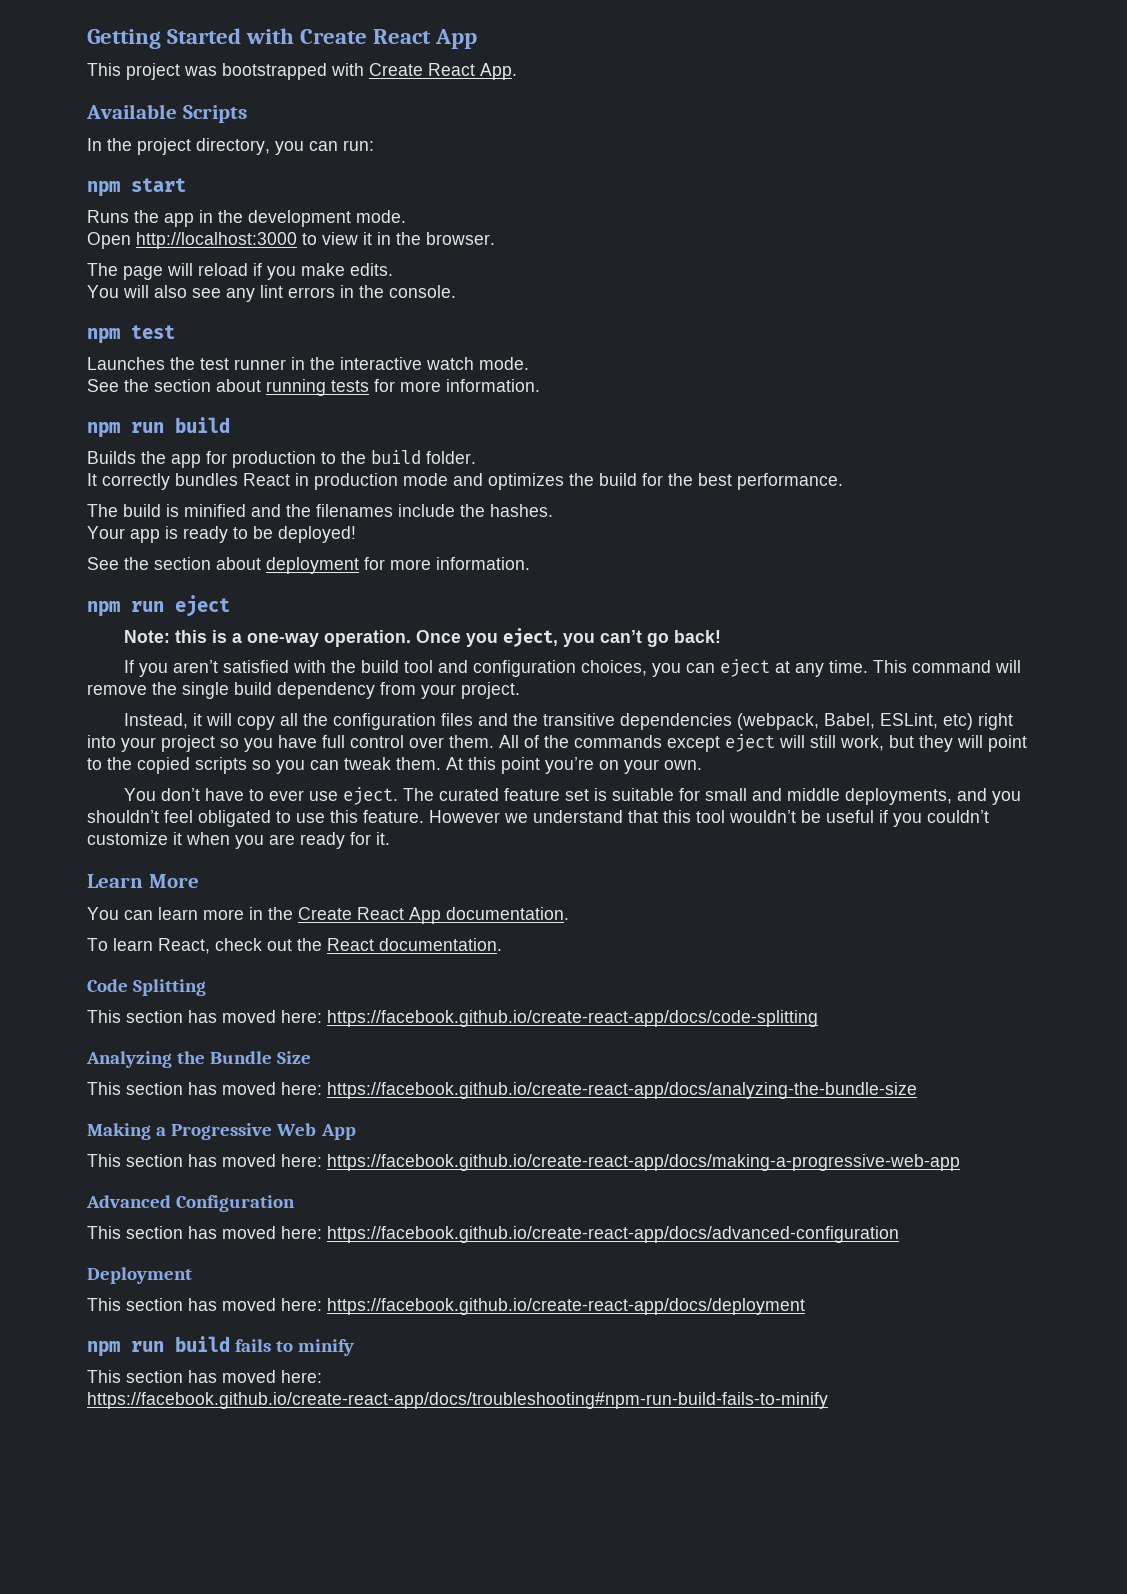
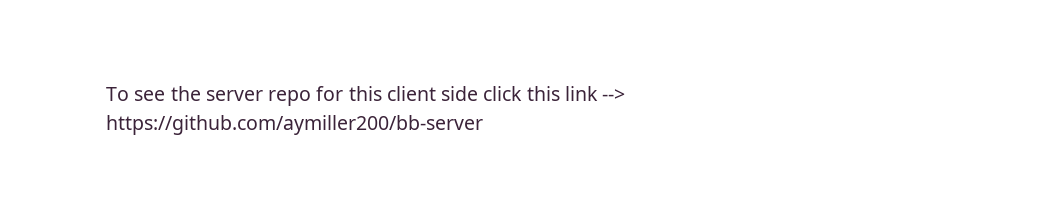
[87,28,478,49] [87,63,517,80] [86,104,247,123] [87,138,374,155] [87,178,186,197] [87,210,406,227] [87,232,495,249] [87,263,393,280] [87,285,456,302] [87,325,175,344] [87,357,529,370] [87,379,540,396] [87,417,230,438] [87,450,476,468] [87,473,843,490] [87,504,553,517] [87,526,356,543] [87,557,530,574] [87,595,230,617] [124,628,722,647] [124,659,1022,677] [87,682,520,699] [124,713,1014,730] [87,734,1027,752] [87,757,702,774] [124,787,1022,805] [87,810,989,827] [87,832,390,849] [87,874,199,888] [87,907,569,924] [87,938,502,954] [87,979,207,996] [87,1010,818,1027] [86,1051,312,1068] [87,1082,917,1099] [87,1123,356,1140] [87,1154,960,1171] [86,1195,296,1212] [87,1226,899,1243] [87,1267,192,1284] [87,1298,805,1315] [87,1336,355,1357] [87,1370,322,1383] [87,1392,828,1409] Getting Started with Create React App // This project was bootstrapped with Create React App. // Available Scripts // In the project directory, you can run: // npm start // Runs the app in the development mode. // Open http://localhost:3000 to view it in the browser. // The page will reload if you make edits. // You will also see any lint errors in the console. // npm test // Launches the test runner in the interactive watch mode. // See the section about running tests for more information. // npm run build // Builds the app for production to the build folder. // It correctly bundles React in production mode and optimizes the build for the best performance. // The build is minified and the filenames include the hashes. // Your app is ready to be deployed! // See the section about deployment for more information. // npm run eject // Note: this is a one-way operation. Once you eject, you can’t go back! // If you aren’t satisfied with the build tool and configuration choices, you can eject at any time. This command will remove the single build dependency from your project. // Instead, it will copy all the configuration files and the transitive dependencies (webpack, Babel, ESLint, etc) right into your project so you have full control over them. All of the commands except eject will still work, but they will point to the copied scripts so you can tweak them. At this point you’re on your own. // You don’t have to ever use eject. The curated feature set is suitable for small and middle deployments, and you shouldn’t feel obligated to use this feature. However we understand that this tool wouldn’t be useful if you couldn’t customize it when you are ready for it. // Learn More // You can learn more in the Create React App documentation. // To learn React, check out the React documentation. // Code Splitting // This section has moved here: https://facebook.github.io/create-react-app/docs/code-splitting // Analyzing the Bundle Size // This section has moved here: https://facebook.github.io/create-react-app/docs/analyzing-the-bundle-size // Making a Progressive Web App // This section has moved here: https://facebook.github.io/create-react-app/docs/making-a-progressive-web-app // Advanced Configuration // This section has moved here: https://facebook.github.io/create-react-app/docs/advanced-configuration // Deployment // This section has moved here: https://facebook.github.io/create-react-app/docs/deployment // npm run build fails to minify // This section has moved here: https://facebook.github.io/create-react-app/docs/troubleshooting#npm-run-build-fails-to-minify -> [106,86,626,106] [106,115,483,135] To see the server repo for this client side click this link --> https://github.com/aymiller200/bb-server

